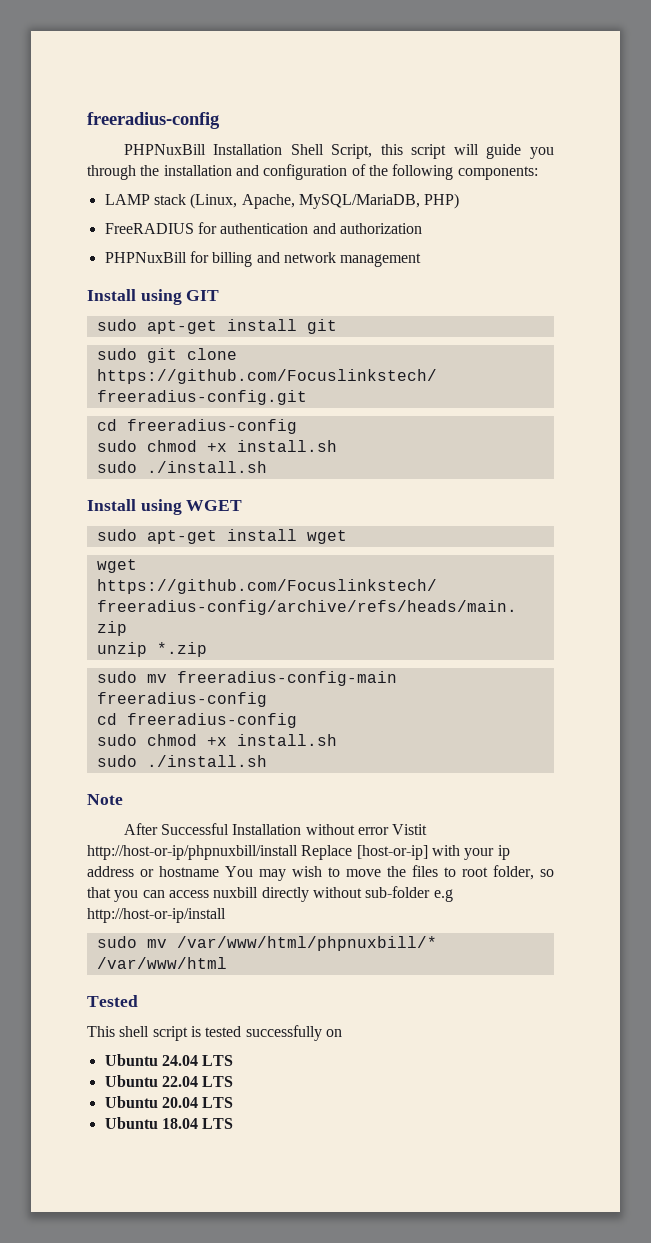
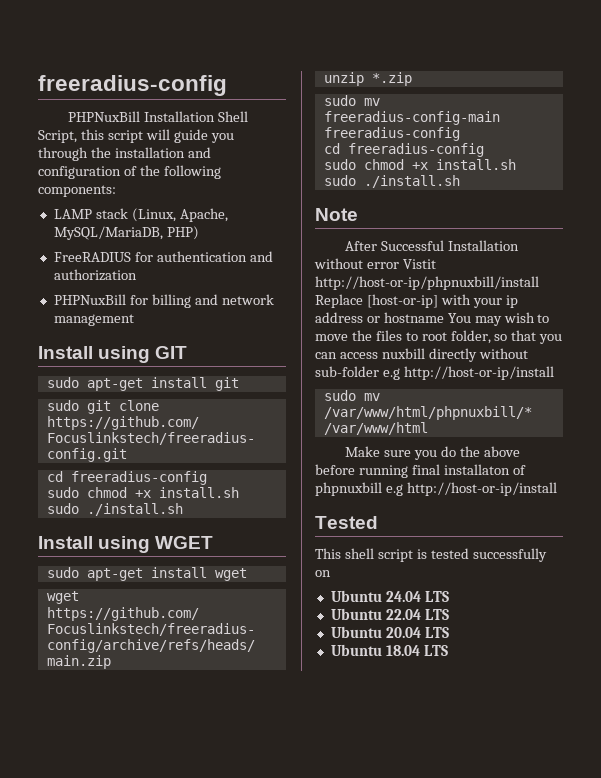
(227, 963) none -> [345,446,520,460] [315,464,526,478] [315,482,557,496] // Make sure you do the above before running final installaton of phpnuxbill e.g http://host-or-ip/install

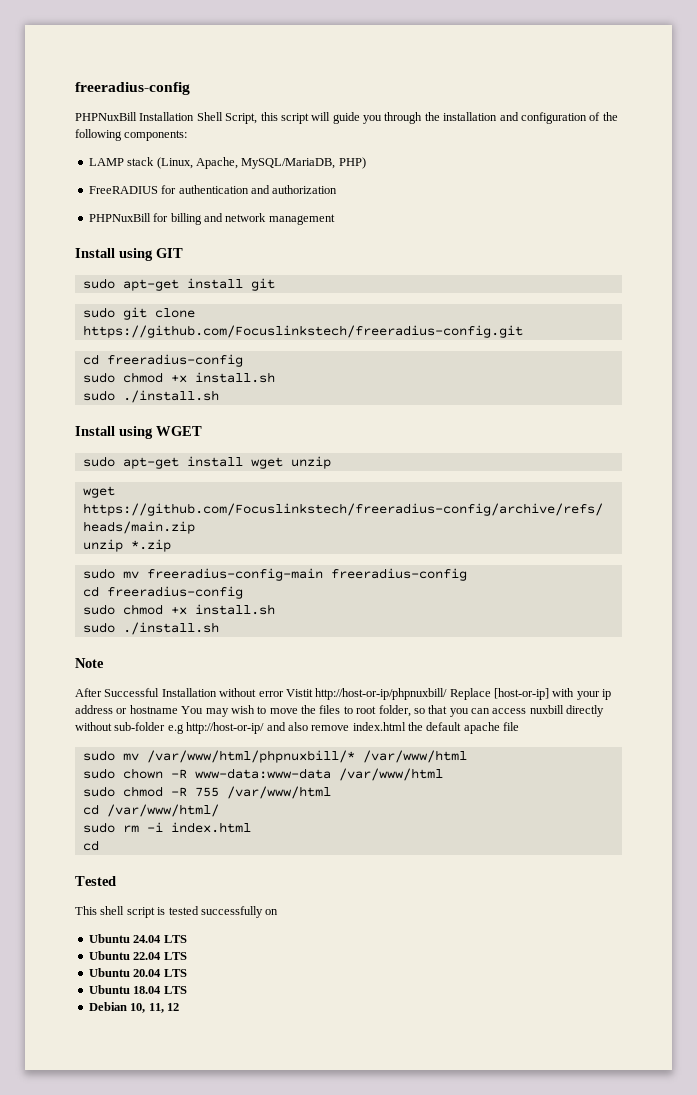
(247, 574) none -> [290,456,331,469] unzip
[315,276,539,290] http://host-or-ip/phpnuxbill/install -> [315,688,448,700] http://host-or-ip/phpnuxbill/
[403,366,554,380] [323,390,380,401] [323,406,532,420] [323,422,428,435] [345,446,520,460] [315,464,526,478] [315,482,557,496] http://host-or-ip/install // sudo mv /var/www/html/phpnuxbill/* /var/www/html // Make sure you do the above before running final installaton of phpnuxbill e.g http://host-or-ip/install -> [186,722,520,734] [82,750,467,763] [82,768,443,781] [82,786,331,799] [82,804,219,817] [82,822,251,833] [82,840,99,851] http://host-or-ip/ and also remove index.html the default apache file // sudo mv /var/www/html/phpnuxbill/* /var/www/html // sudo chown -R www-data:www-data /var/www/html // sudo chmod -R 755 /var/www/html // cd /var/www/html/ // sudo rm -i index.html // cd
(448, 650) none -> [88,1002,179,1013] // Debian 10, 11, 12

